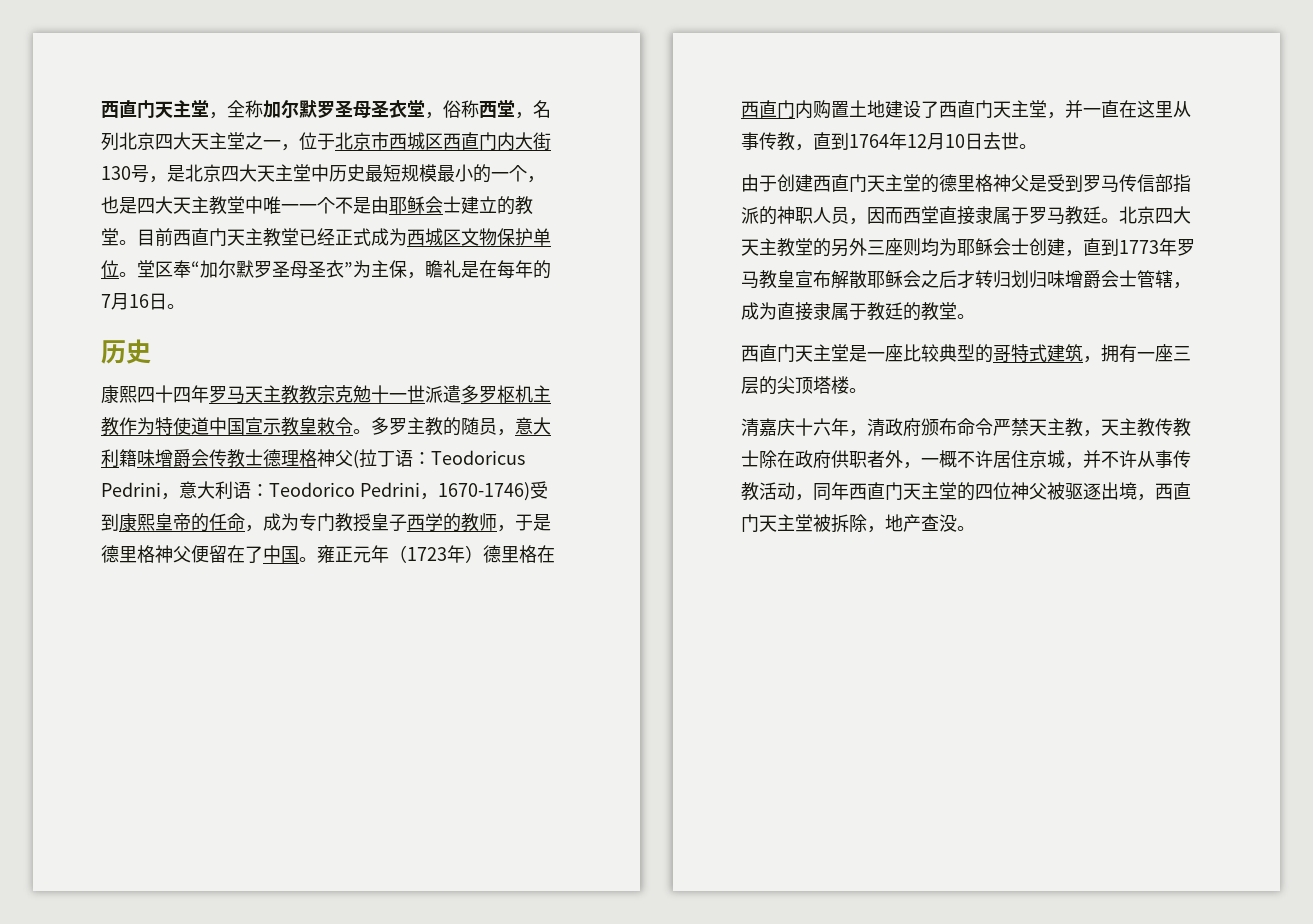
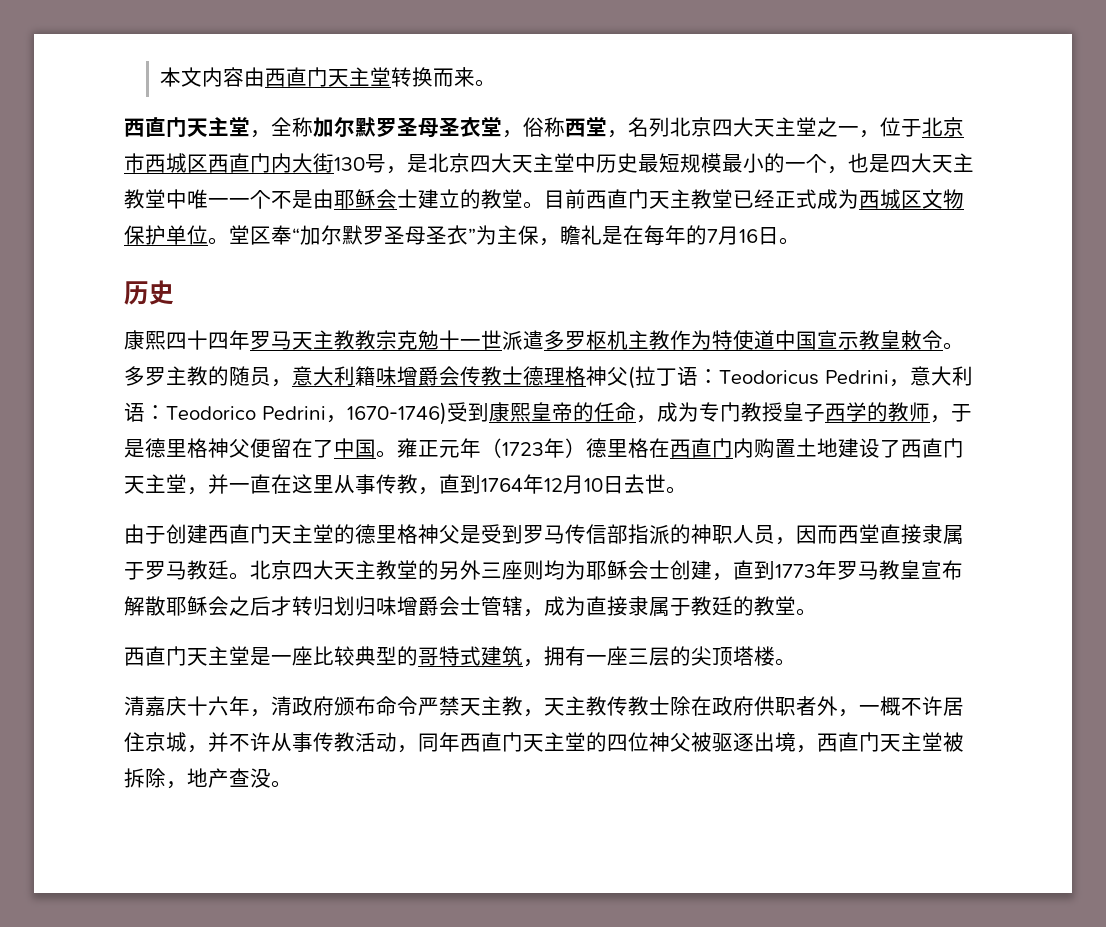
(101, 109) none -> [159,67,496,87] 本文内容由西直门天主堂转换而来。 //

